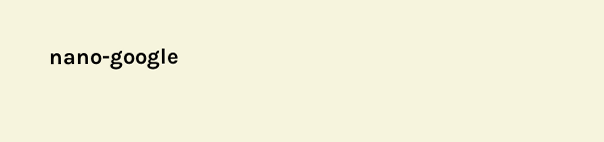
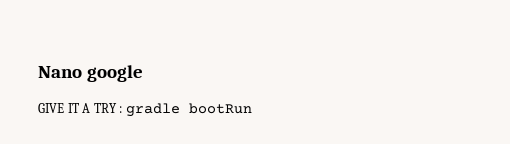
[48,47,179,71] nano-google -> [38,65,143,82] [38,103,252,117] Nano google // GIVE IT A TRY : gradle bootRun

